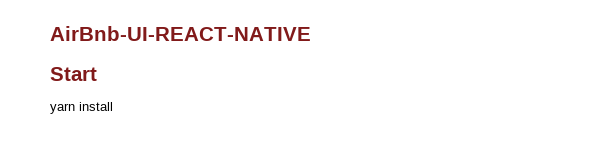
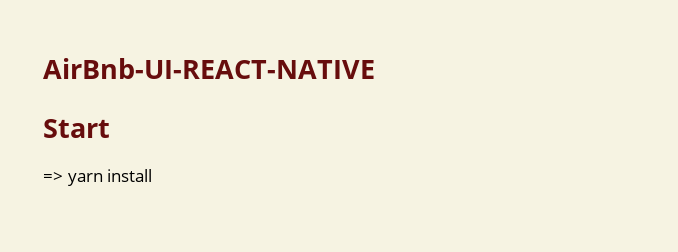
(97, 74) none -> [43,172,63,182] =>

